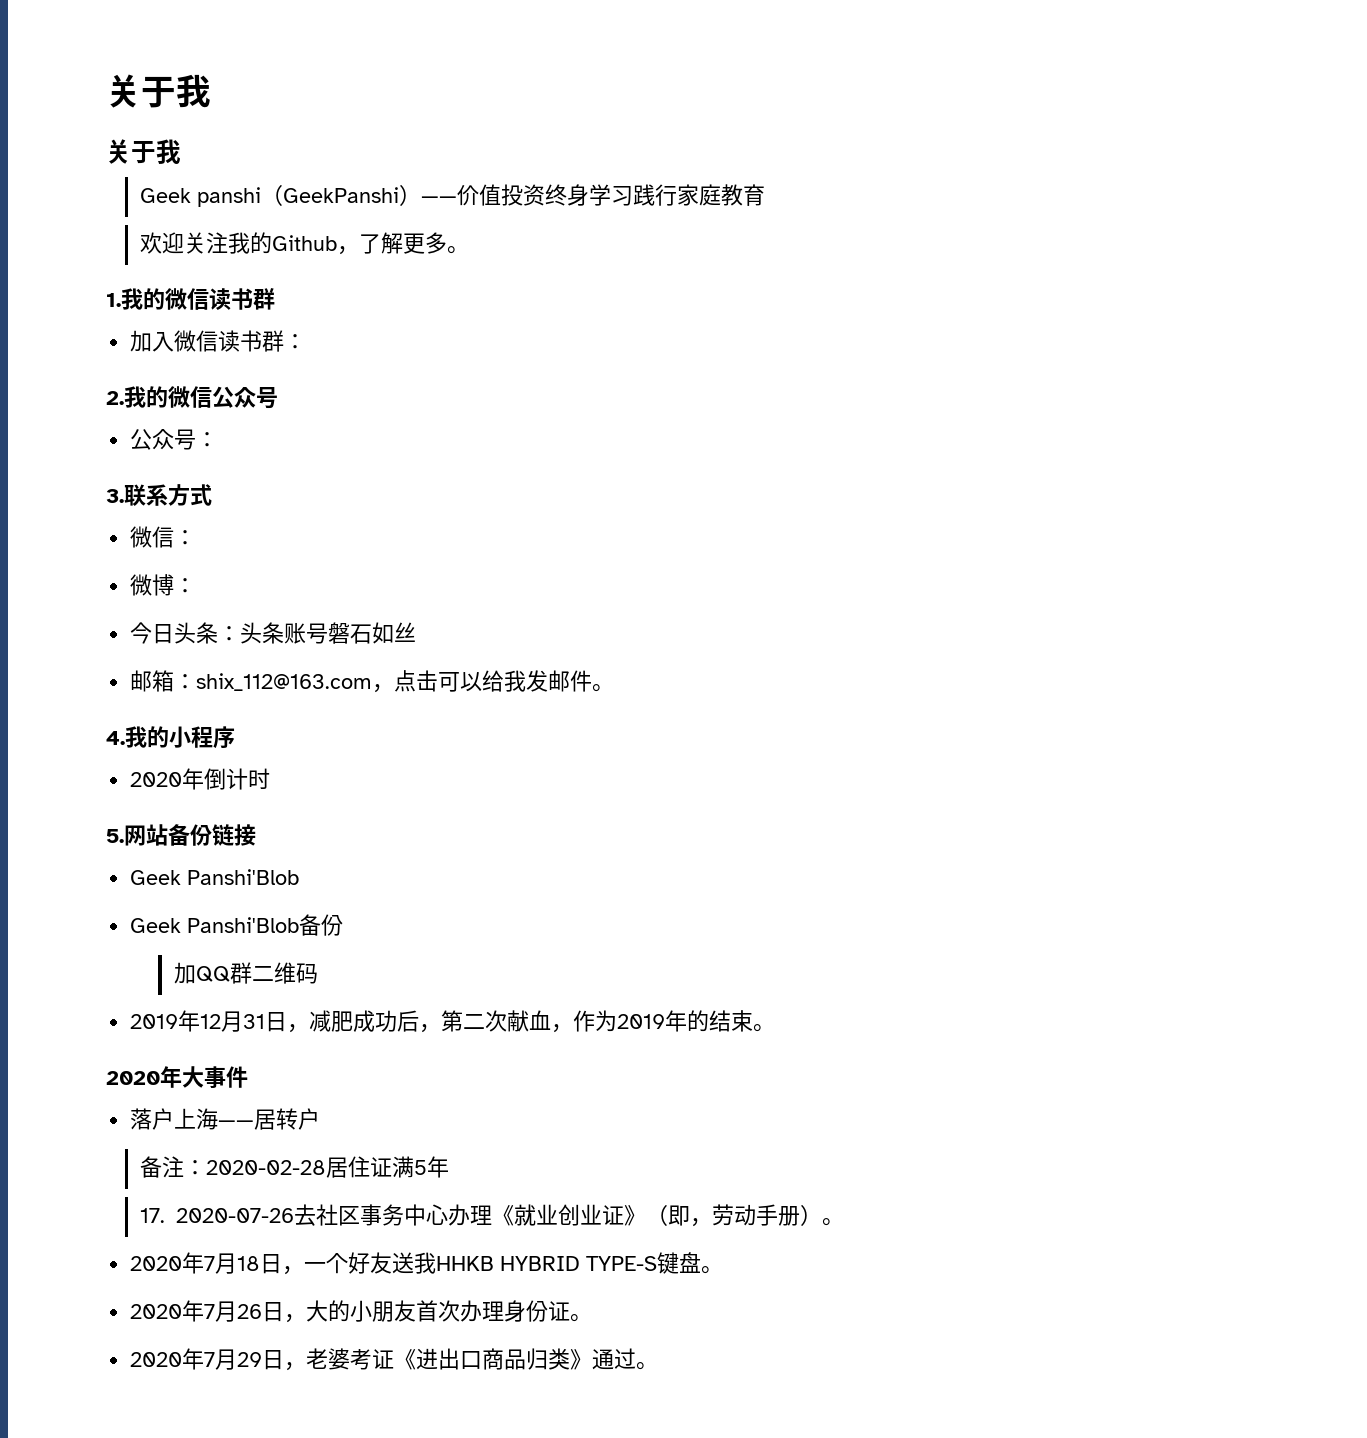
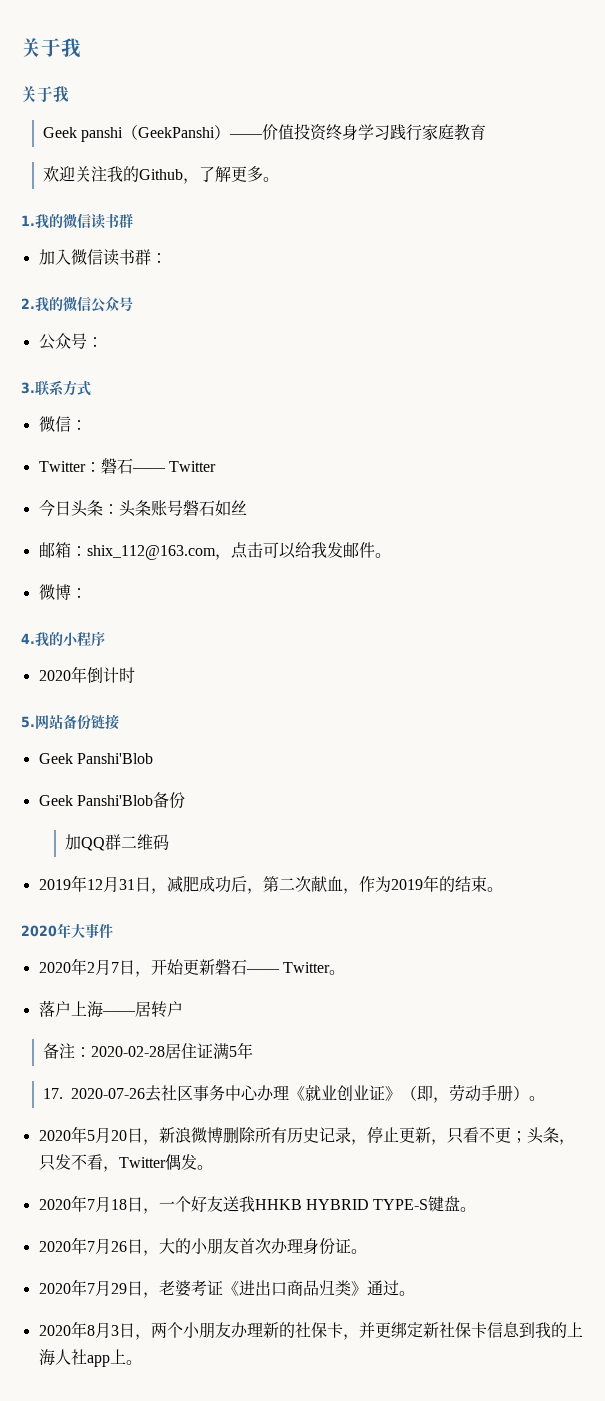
[130,574,197,596] 微博： -> [38,458,216,474] Twitter：磐石—— Twitter
(615, 688) none -> [38,584,87,600] // 微博：
(248, 1077) none -> [38,958,345,977] // 2020年2月7日，开始更新磐石—— Twitter。
(844, 1222) none -> [38,1126,575,1145] [38,1154,213,1172] // 2020年5月20日，新浪微博删除所有历史记录，停止更新，只看不更；头条，只发不看，Twitter偶发。
(659, 1366) none -> [38,1321,583,1340] [38,1349,142,1367] // 2020年8月3日，两个小朋友办理新的社保卡，并更绑定新社保卡信息到我的上海人社app上。

